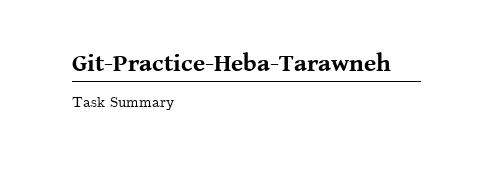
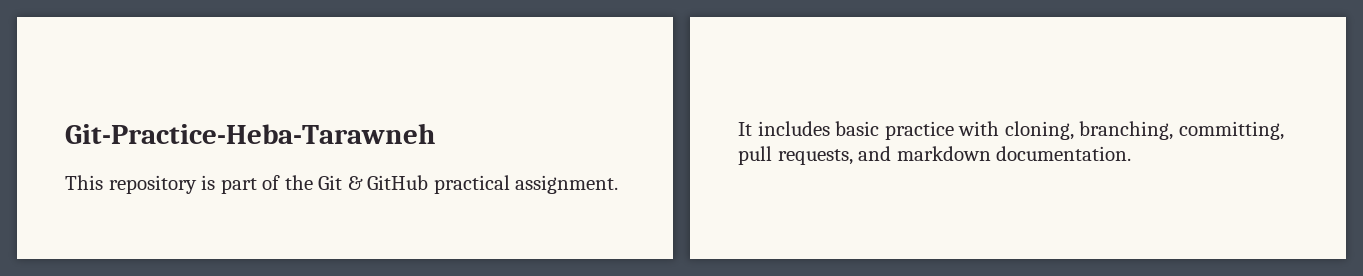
[72,97,174,110] Task Summary -> [65,175,619,194] [738,121,1284,140] [738,146,1132,165] This repository is part of the Git & GitHub practical assignment. It includes basic practice with cloning, branching, committing, pull requests, and markdown documentation.

